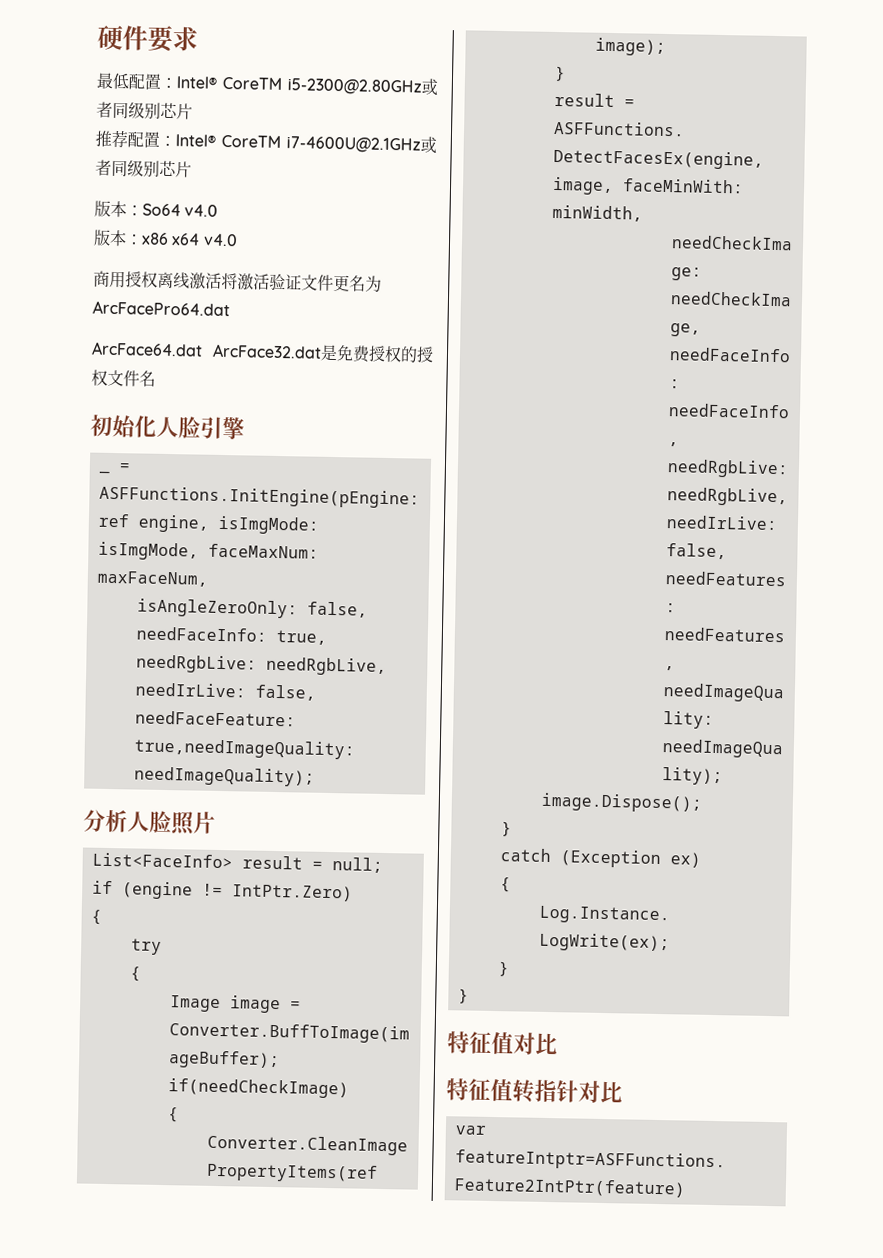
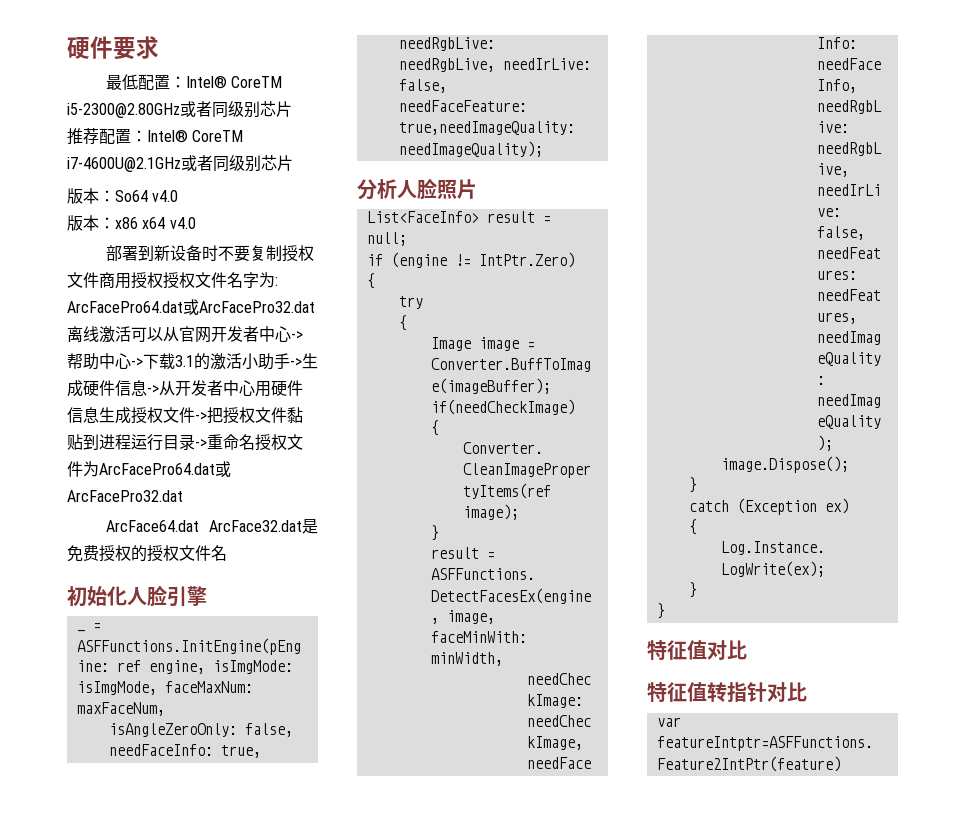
[93,270,366,292] 商用授权离线激活将激活验证文件更名 -> [106,245,315,262] [67,272,278,289] [67,299,315,315] [67,326,303,343] [67,353,318,370] [67,380,303,397] [67,407,303,424] [67,434,303,451] [67,461,83,477] 部署到新设备时不要复制授权文件商用授权授权文件名字为: ArcFacePro64.dat或ArcFacePro32.dat离线激活可以从官网开发者中心->帮助中心->下载3.1的激活小助手->生成硬件信息->从开发者中心用硬件信息生成授权文件->把授权文件黏贴到进程运行目录->重命名授权文件
(230, 308) none -> [215,461,231,477] [67,490,183,502] 或ArcFacePro32.dat

